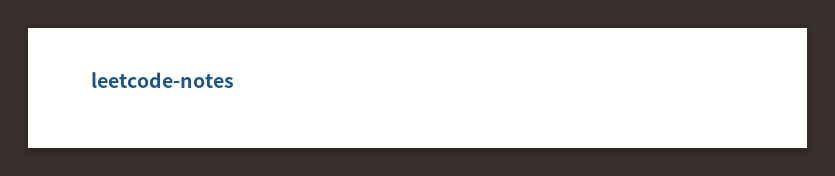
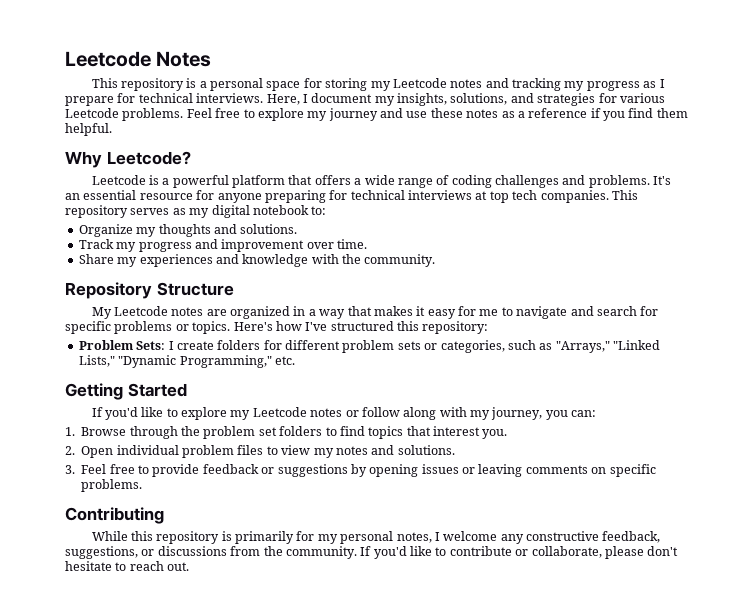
[91,72,234,88] leetcode-notes -> [65,51,212,67] [91,78,665,91] [65,93,665,106] [65,108,688,121] [65,123,112,136] [65,151,191,168] [91,175,672,188] [65,190,638,203] [65,205,327,218] [78,224,298,237] [78,239,367,252] [78,254,436,267] [65,282,234,299] [91,306,659,319] [65,321,489,334] [78,340,660,353] [78,355,295,368] [65,383,187,400] [91,407,597,420] [65,426,508,439] [65,445,455,458] [65,464,656,477] [81,479,143,492] [65,507,164,524] [91,531,661,544] [65,546,679,559] [65,561,190,571] Leetcode Notes // This repository is a personal space for storing my Leetcode notes and tracking my progress as I prepare for technical interviews. Here, I document my insights, solutions, and strategies for various Leetcode problems. Feel free to explore my journey and use these notes as a reference if you find them helpful. // Why Leetcode? // Leetcode is a powerful platform that offers a wide range of coding challenges and problems. It's an essential resource for anyone preparing for technical interviews at top tech companies. This repository serves as my digital notebook to: // Organize my thoughts and solutions. // Track my progress and improvement over time. // Share my experiences and knowledge with the community. // Repository Structure // My Leetcode notes are organized in a way that makes it easy for me to navigate and search for specific problems or topics. Here's how I've structured this repository: // Problem Sets: I create folders for different problem sets or categories, such as "Arrays," "Linked Lists," "Dynamic Programming," etc. // Getting Started // If you'd like to explore my Leetcode notes or follow along with my journey, you can: // 1. Browse through the problem set folders to find topics that interest you. // 2. Open individual problem files to view my notes and solutions. // 3. Feel free to provide feedback or suggestions by opening issues or leaving comments on specific problems. // Contributing // While this repository is primarily for my personal notes, I welcome any constructive feedback, suggestions, or discussions from the community. If you'd like to contribute or collaborate, please don't hesitate to reach out.

